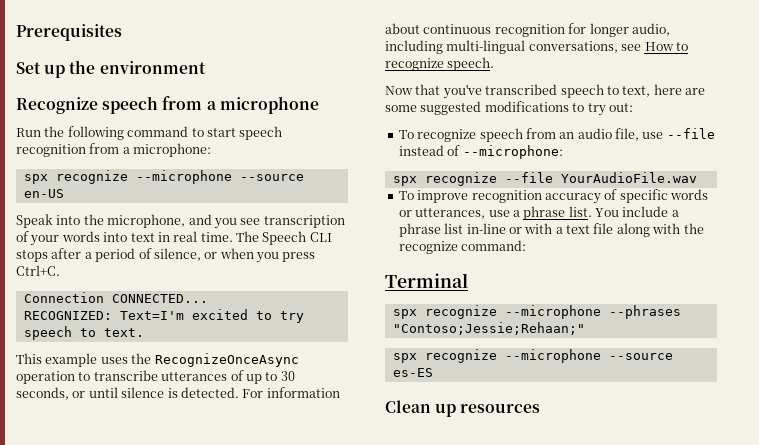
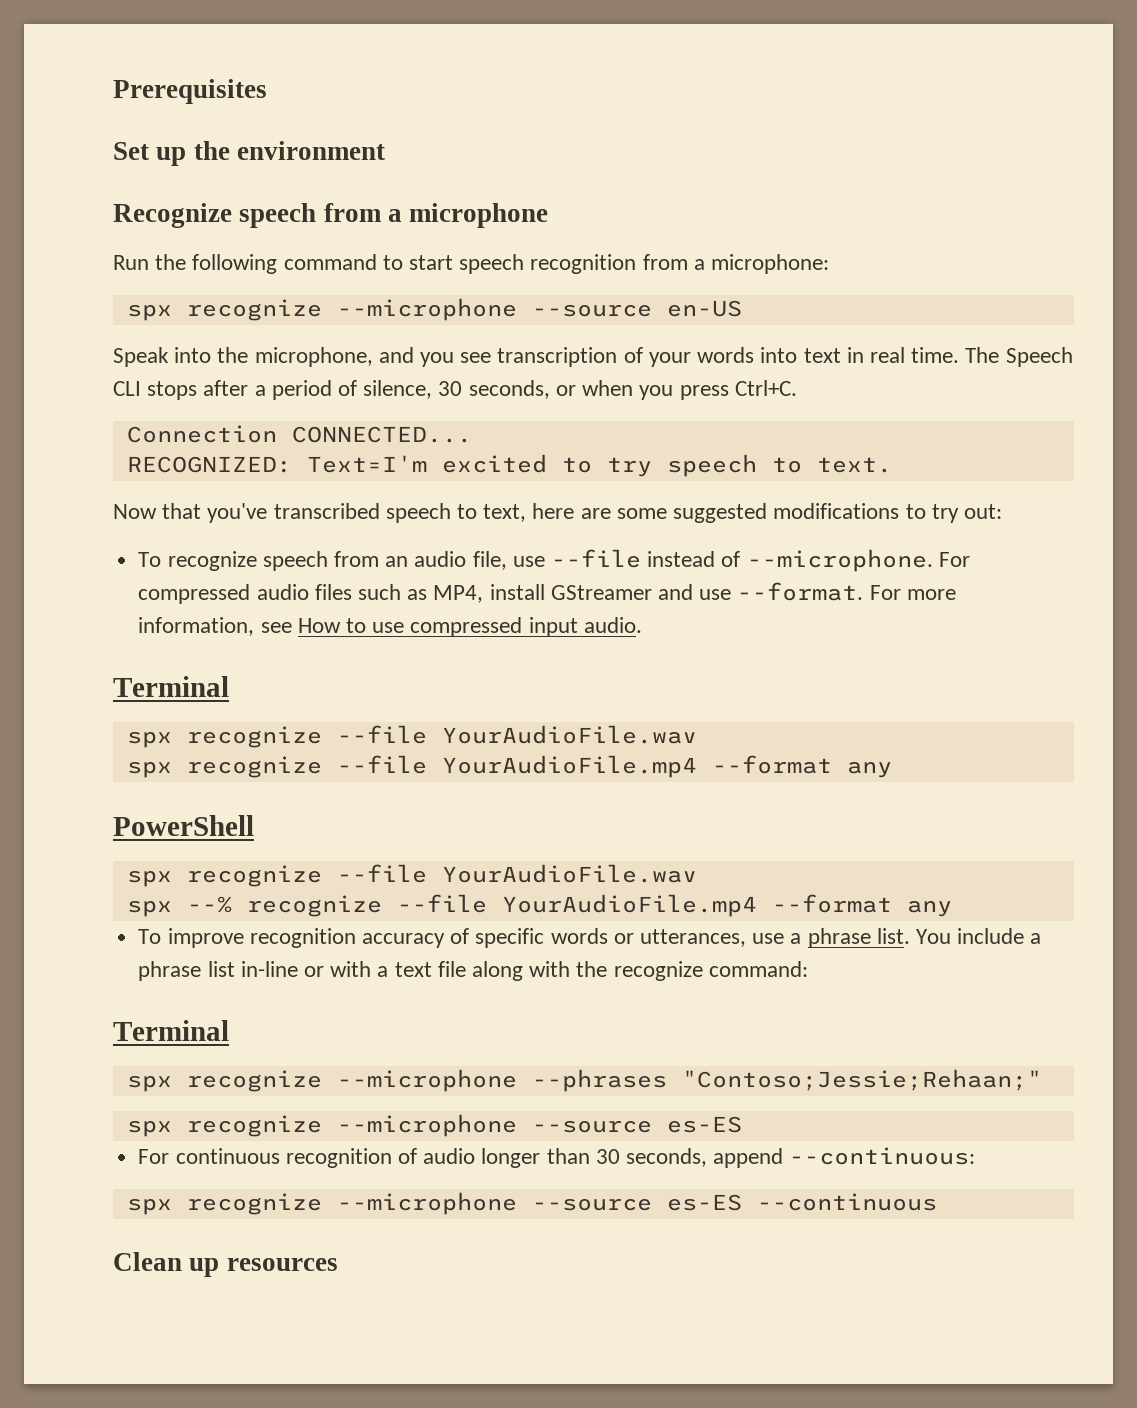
(201, 254) none -> [438,380,550,399] 30 seconds,
[16,353,299,367] [16,370,295,384] [16,387,340,400] [385,23,670,37] [385,40,688,54] [385,57,495,71] // This example uses the RecognizeOnceAsync operation to transcribe utterances of up to 30 seconds, or until silence is detected. For information about continuous recognition for longer audio, including multi-lingual conversations, see How to recognize speech. -> (892, 465) none
[462,145,563,159] [392,172,697,186] --microphone: // spx recognize --file YourAudioFile.wav -> [746,549,970,572] [138,582,956,604] [138,617,642,637] [113,676,229,697] [126,725,697,748] [126,755,892,778] [113,815,254,836] [126,864,697,887] [126,894,952,917] --microphone. For compressed audio files such as MP4, install GStreamer and use --format. For more information, see How to use compressed input audio. // Terminal // spx recognize --file YourAudioFile.wav // spx recognize --file YourAudioFile.mp4 --format any // PowerShell // spx recognize --file YourAudioFile.wav // spx --% recognize --file YourAudioFile.mp4 --format any
(433, 372) none -> [138,1147,976,1168] [126,1192,937,1215] // For continuous recognition of audio longer than 30 seconds, append --continuous: // spx recognize --microphone --source es-ES --continuous

